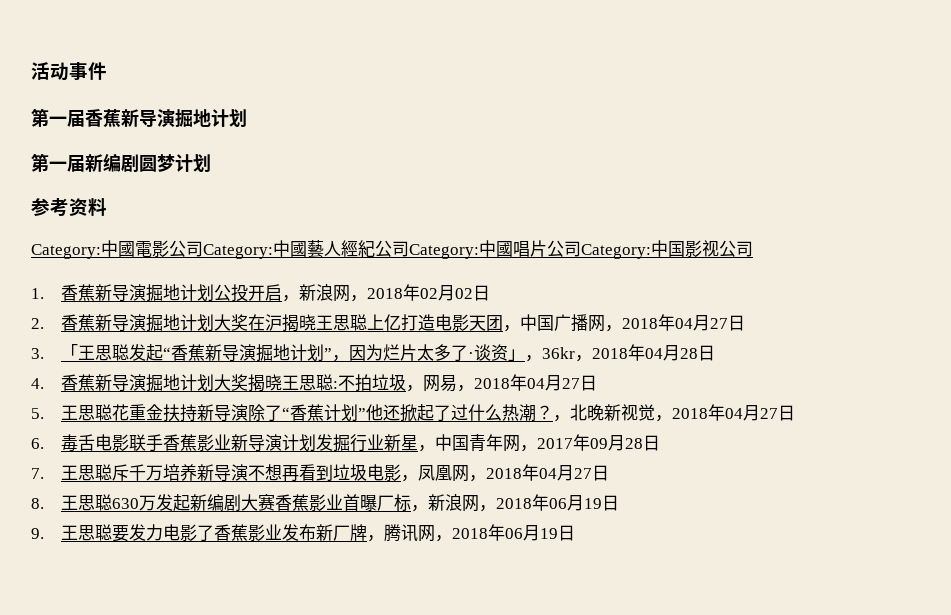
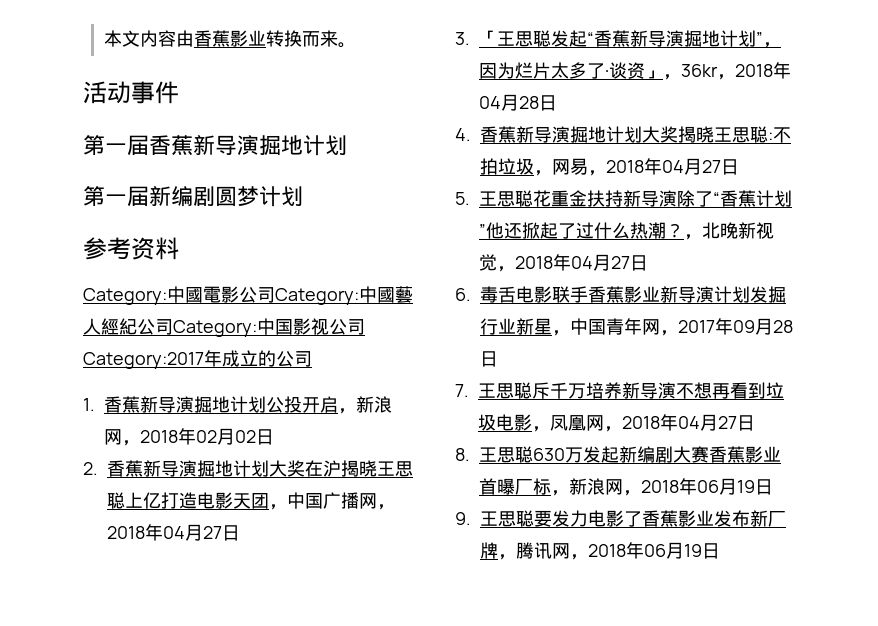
(31, 71) none -> [103,30,356,48] 本文内容由香蕉影业转换而来。 //
[496,240,668,259] 國唱片公司Category:中 -> (275, 326) none
(753, 249) none -> [83,350,312,369] Category:2017年成立的公司

